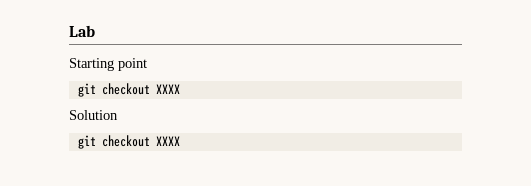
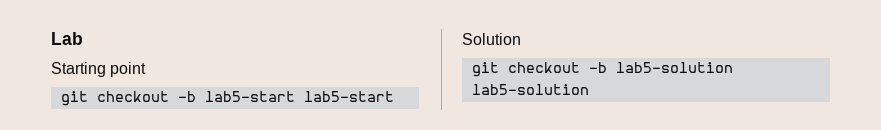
[155,84,180,94] XXXX -> [177,91,394,102] -b lab5-start lab5-start
[155,136,180,146] XXXX -> [588,62,733,73] [471,84,589,95] -b lab5-solution lab5-solution

